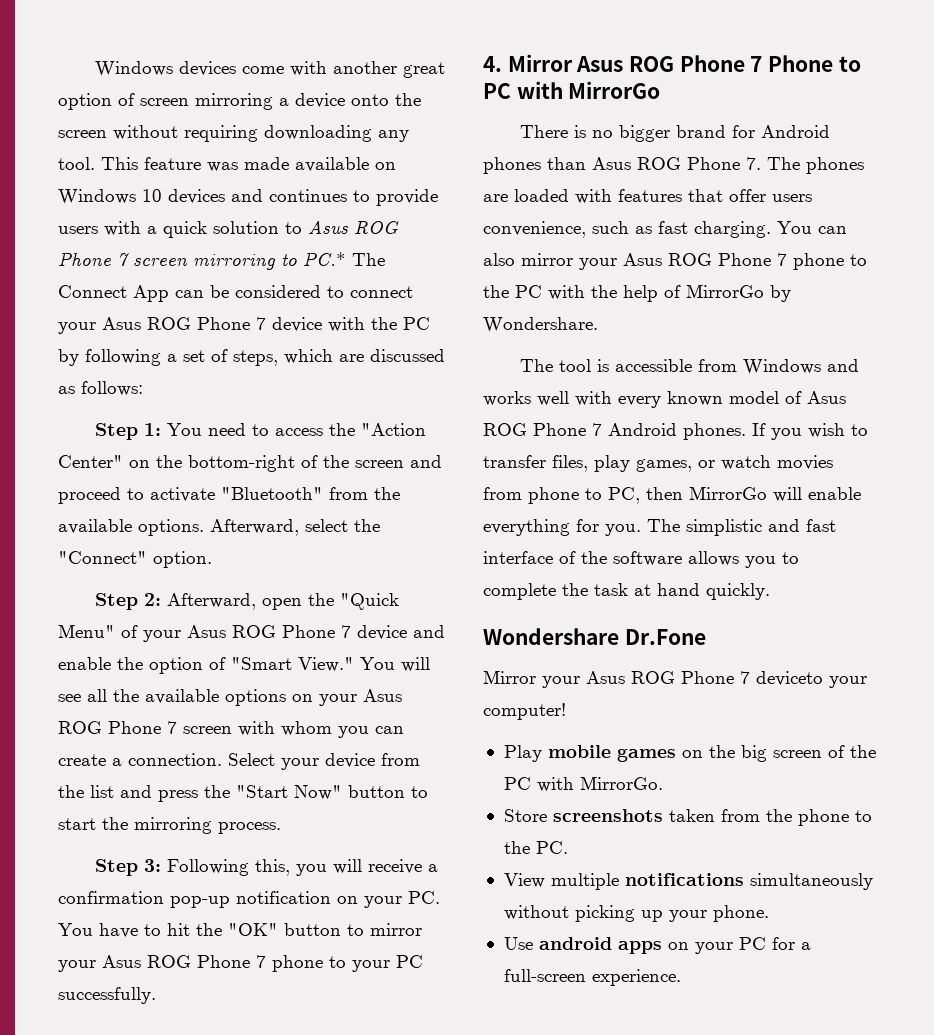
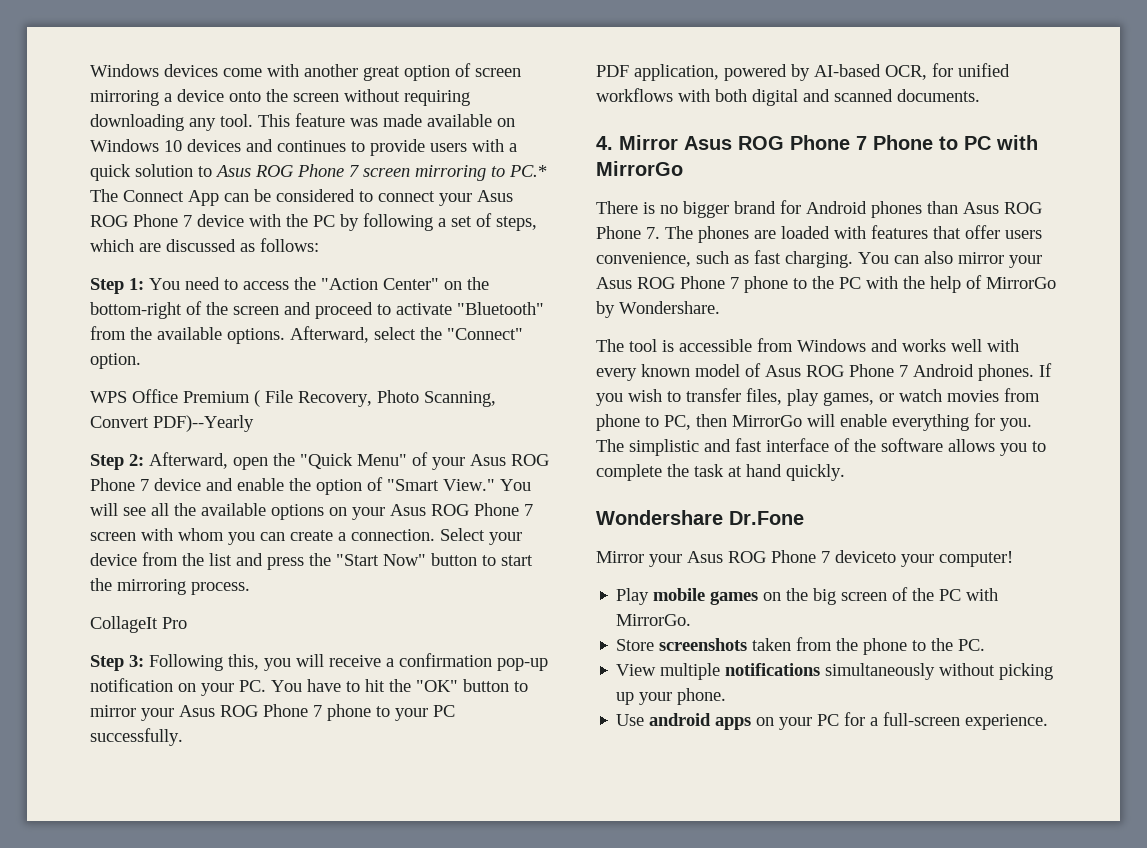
(212, 559) none -> [90,389,496,407] [90,415,254,432] // WPS Office Premium ( File Recovery, Photo Scanning, Convert PDF)--Yearly
(281, 828) none -> [90,616,187,633] // CollageIt Pro
(156, 995) none -> [596,63,1010,81] [596,88,980,106] // PDF application, powered by AI-based OCR, for unified workflows with both digital and scanned documents.

